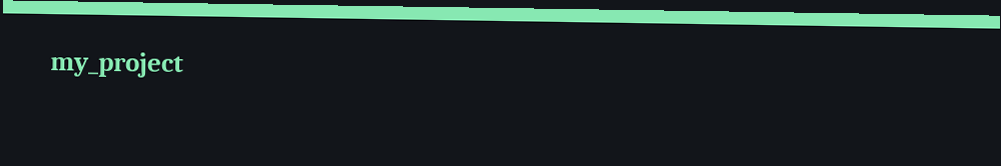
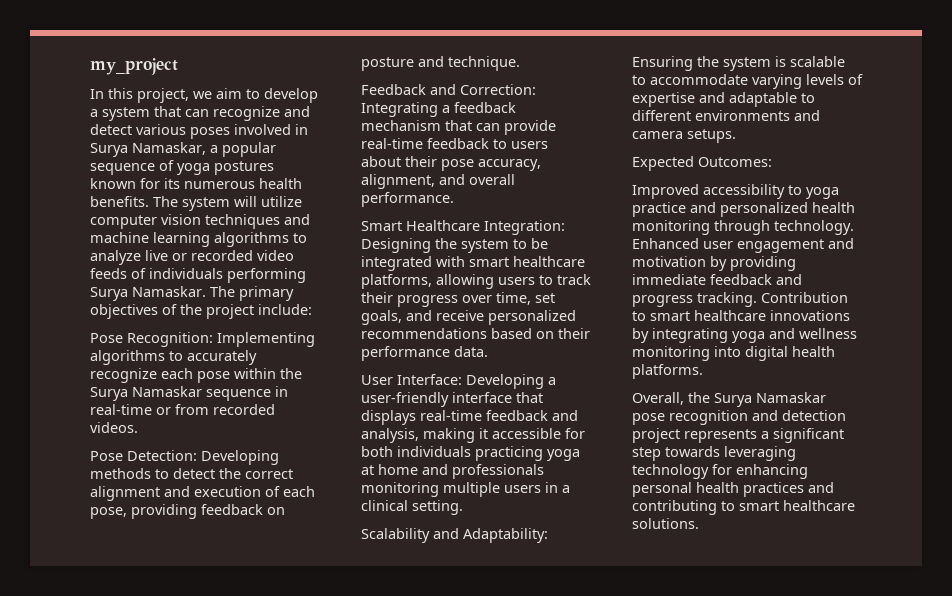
(184, 65) none -> [90,88,318,103] [90,106,310,121] [90,124,308,139] [90,142,276,157] [90,160,274,175] [90,178,302,189] [90,196,302,211] [90,214,310,229] [90,232,307,247] [90,250,294,265] [90,268,306,283] [90,286,294,301] [90,304,312,319] [90,332,315,347] [90,350,257,365] [90,368,302,383] [90,386,288,401] [90,404,275,415] [90,422,138,433] [90,450,279,465] [90,468,293,479] [90,486,315,501] [90,504,285,519] [361,56,520,71] [361,84,536,95] [361,102,516,117] [361,120,556,135] [361,138,548,149] [361,156,541,171] [361,174,515,189] [361,192,454,207] [361,220,565,235] [361,238,548,253] [361,256,585,271] [361,274,591,289] [361,292,555,307] [361,310,576,325] [361,328,590,339] [361,346,488,361] [361,374,556,389] [361,392,543,407] [361,410,578,425] [361,428,585,443] [361,446,580,461] [361,464,544,479] [361,482,570,497] [361,500,463,515] [361,528,548,543] [632,56,845,71] [632,74,863,89] [632,92,815,107] [632,110,820,121] [632,129,736,143] [632,156,772,171] [632,184,839,199] [632,202,855,217] [632,220,854,235] [632,238,854,253] [632,256,796,271] [632,274,802,285] [632,292,848,307] [632,310,850,321] [632,328,857,343] [632,346,835,361] [632,364,703,379] [632,392,826,407] [632,410,846,425] [632,428,844,443] [632,446,796,461] [632,464,808,479] [632,482,834,497] [632,500,855,515] [632,518,699,529] // In this project, we aim to develop a system that can recognize and detect various poses involved in Surya Namaskar, a popular sequence of yoga postures known for its numerous health benefits. The system will utilize computer vision techniques and machine learning algorithms to analyze live or recorded video feeds of individuals performing Surya Namaskar. The primary objectives of the project include: // Pose Recognition: Implementing algorithms to accurately recognize each pose within the Surya Namaskar sequence in real-time or from recorded videos. // Pose Detection: Developing methods to detect the correct alignment and execution of each pose, providing feedback on posture and technique. // Feedback and Correction: Integrating a feedback mechanism that can provide real-time feedback to users about their pose accuracy, alignment, and overall performance. // Smart Healthcare Integration: Designing the system to be integrated with smart healthcare platforms, allowing users to track their progress over time, set goals, and receive personalized recommendations based on their performance data. // User Interface: Developing a user-friendly interface that displays real-time feedback and analysis, making it accessible for both individuals practicing yoga at home and professionals monitoring multiple users in a clinical setting. // Scalability and Adaptability: Ensuring the system is scalable to accommodate varying levels of expertise and adaptable to different environments and camera setups. // Expected Outcomes: // Improved accessibility to yoga practice and personalized health monitoring through technology. Enhanced user engagement and motivation by providing immediate feedback and progress tracking. Contribution to smart healthcare innovations by integrating yoga and wellness monitoring into digital health platforms. // Overall, the Surya Namaskar pose recognition and detection project represents a significant step towards leveraging technology for enhancing personal health practices and contributing to smart healthcare solutions.

